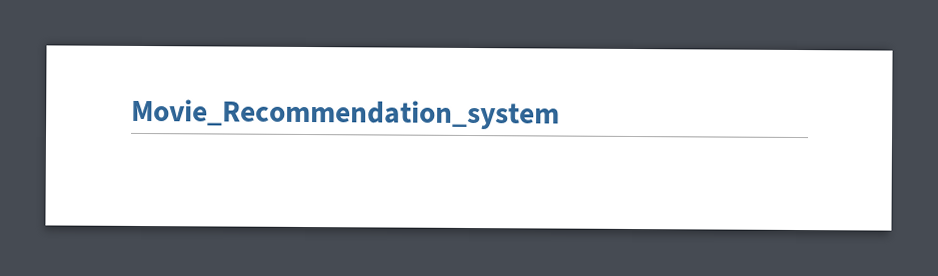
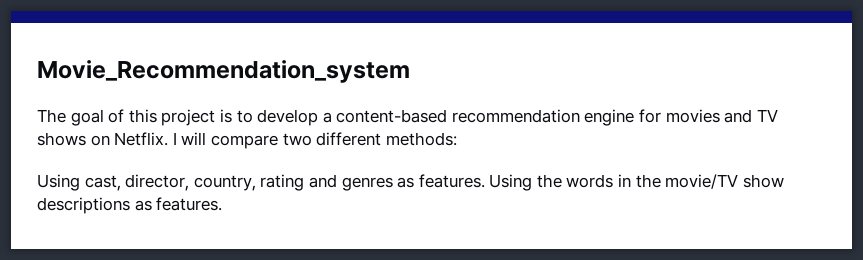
(560, 114) none -> [37,109,778,126] [37,132,457,149] [37,174,784,191] [37,197,223,214] // The goal of this project is to develop a content-based recommendation engine for movies and TV shows on Netflix. I will compare two different methods: // Using cast, director, country, rating and genres as features. Using the words in the movie/TV show descriptions as features.

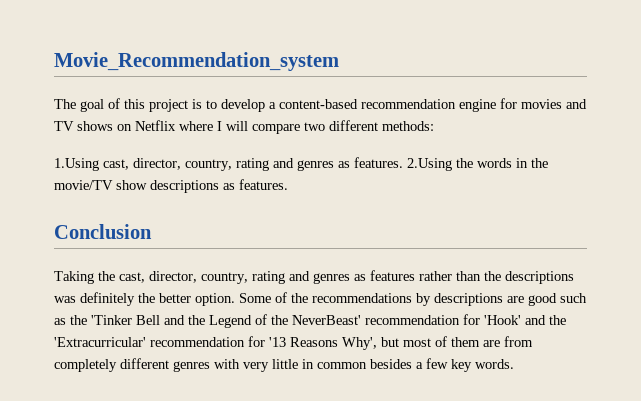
[114,132,169,146] Netflix. -> [135,120,213,131] Netflix where
[37,174,80,191] Using -> [54,158,99,171] 1.Using
[489,174,533,191] Using -> [407,158,452,171] 2.Using
(223, 204) none -> [54,224,152,239] [54,270,574,284] [54,292,587,306] [54,314,566,328] [54,336,533,350] [54,358,514,372] // Conclusion // Taking the cast, director, country, rating and genres as features rather than the descriptions was definitely the better option. Some of the recommendations by descriptions are good such as the 'Tinker Bell and the Legend of the NeverBeast' recommendation for 'Hook' and the 'Extracurricular' recommendation for '13 Reasons Why', but most of them are from completely different genres with very little in common besides a few key words.

